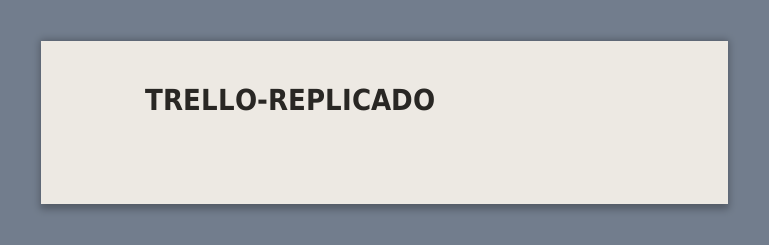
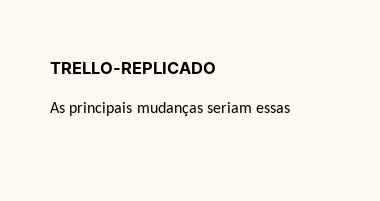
(435, 99) none -> [50,102,291,116] // As principais mudanças seriam essas

